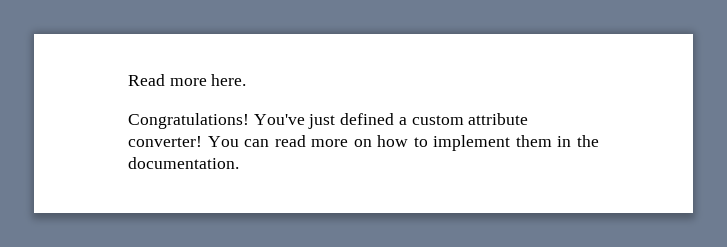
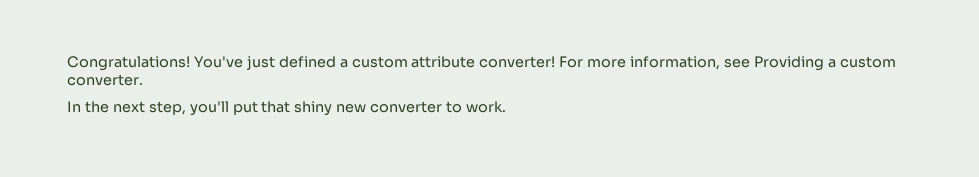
[128,74,247,86] Read more here. // -> (67, 63) none
[207,135,599,151] [128,157,239,169] You can read more on how to implement them in the documentation. -> [559,56,896,71] [67,74,143,86] [67,101,507,116] For more information, see Providing a custom converter. // In the next step, you'll put that shiny new converter to work.

